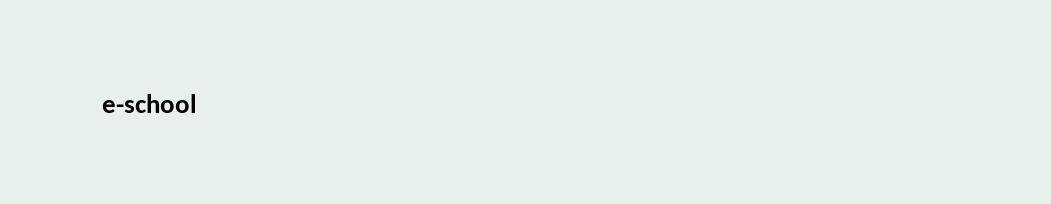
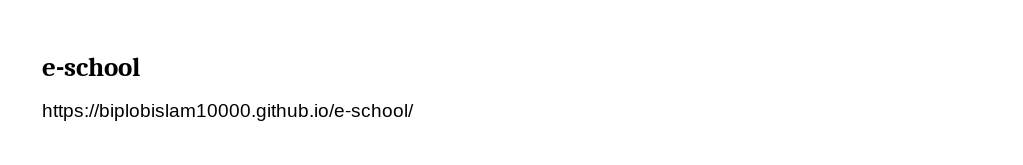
(197, 103) none -> [42,104,414,121] // https://biplobislam10000.github.io/e-school/

